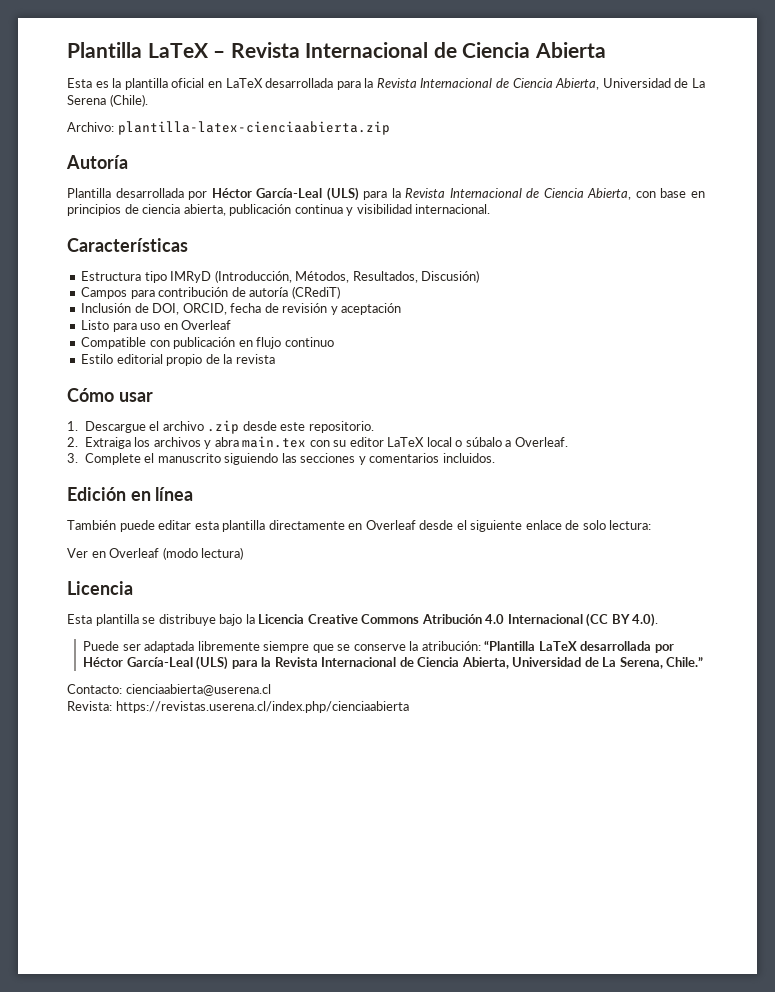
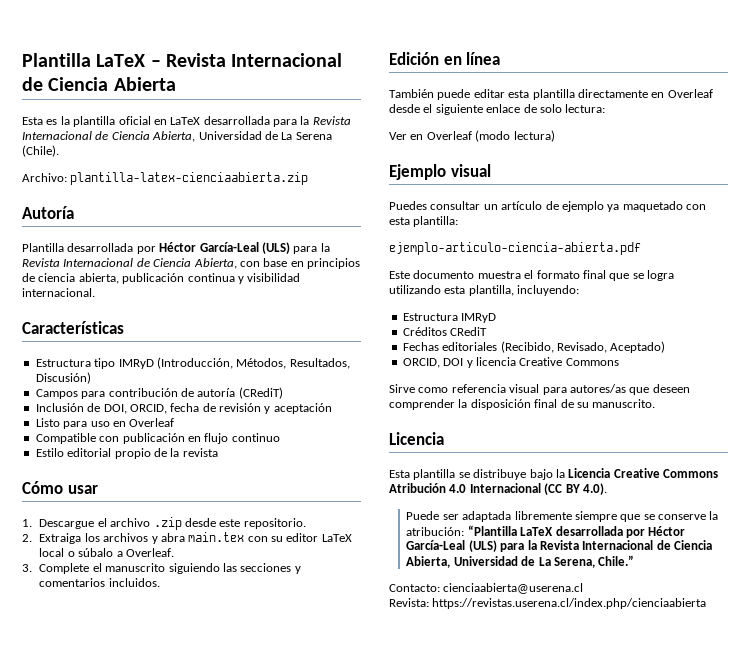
(244, 553) none -> [389,164,491,180] [389,201,706,212] [389,216,459,227] [389,242,641,255] [389,270,674,281] [389,285,580,296] [402,313,497,323] [402,327,488,336] [402,341,666,353] [402,357,619,368] [389,384,690,395] [389,399,656,410] // Ejemplo visual // Puedes consultar un artículo de ejemplo ya maquetado con esta plantilla: // ejemplo-articulo-ciencia-abierta.pdf // Este documento muestra el formato final que se logra utilizando esta plantilla, incluyendo: // Estructura IMRyD // Créditos CRediT // Fechas editoriales (Recibido, Revisado, Aceptado) // ORCID, DOI y licencia Creative Commons // Sirve como referencia visual para autores/as que deseen comprender la disposición final de su manuscrito.

